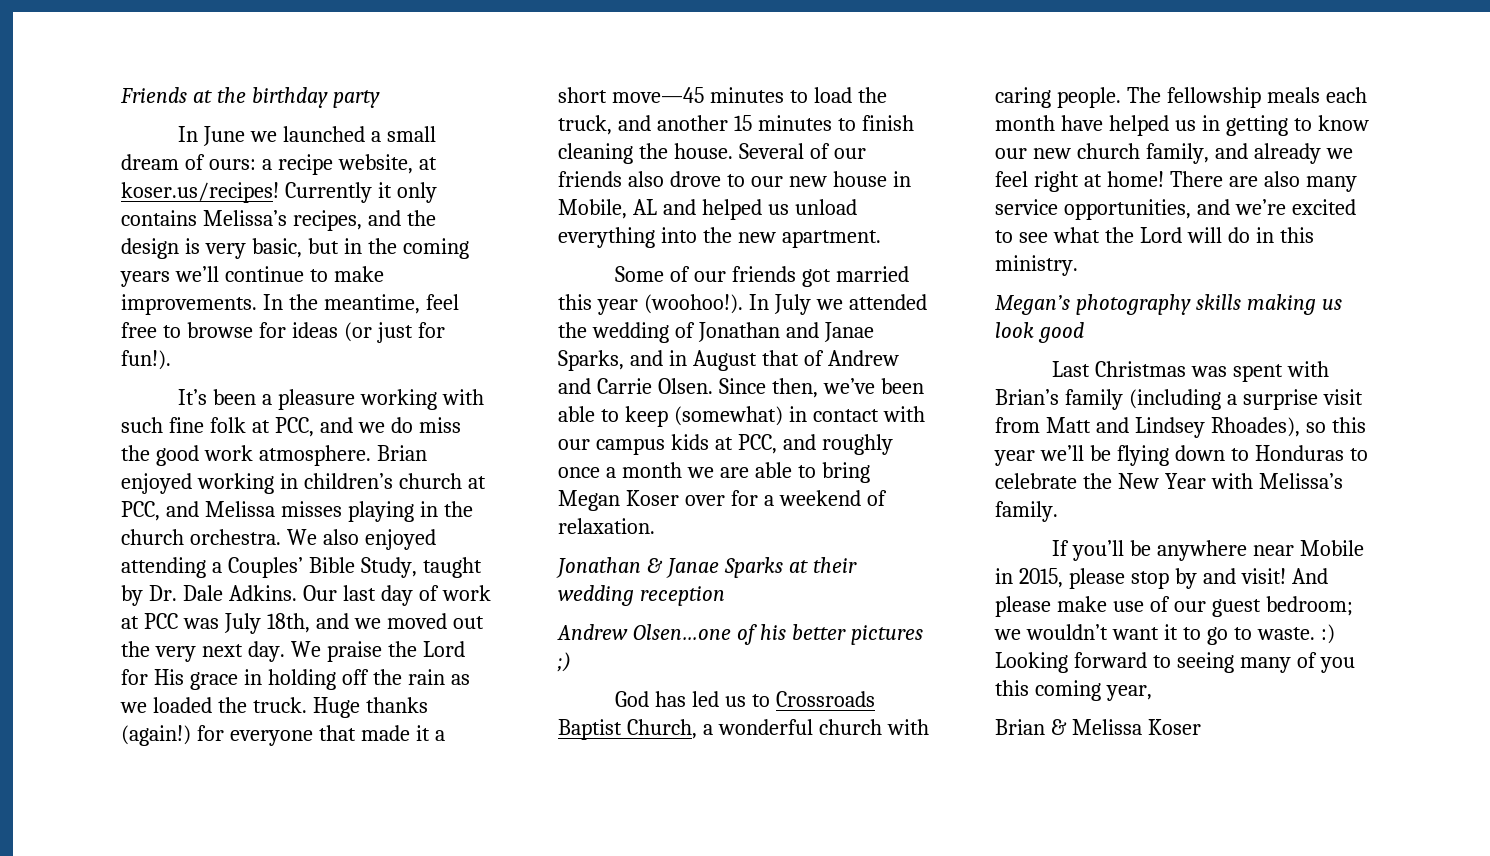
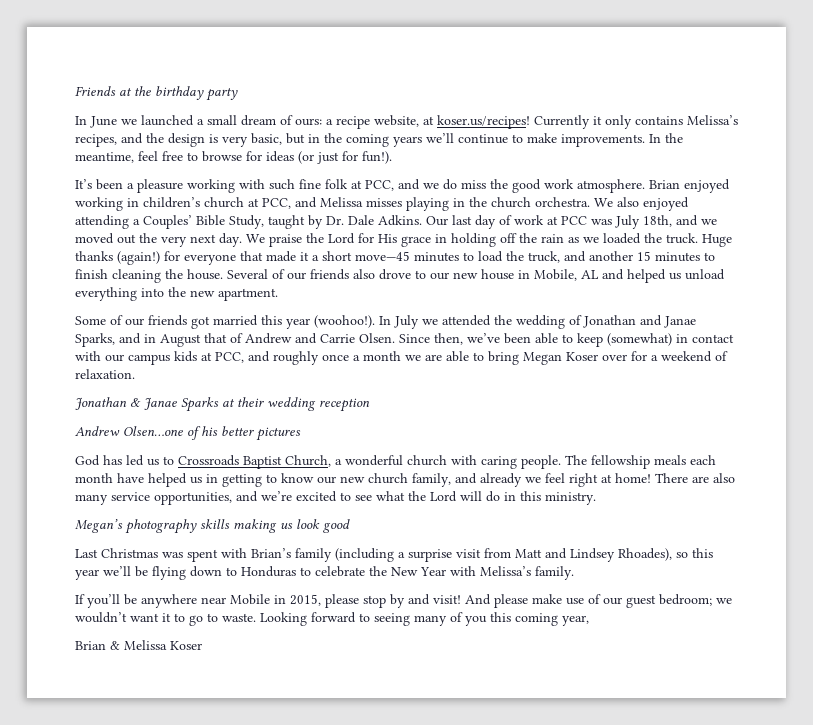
[557,652,571,672] ;) -> (301, 434) none
[1320,624,1335,644] :) -> (256, 617) none

